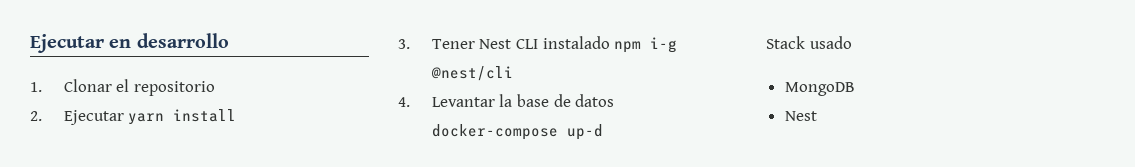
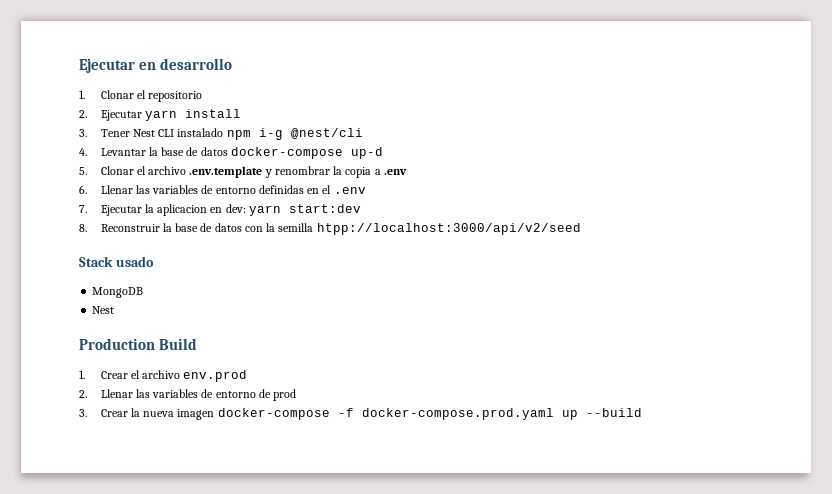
[766,36,852,49] [784,82,855,96] [784,111,817,121] Stack usado // MongoDB // Nest -> [79,166,407,178] [79,185,366,194] [79,204,361,216] [79,223,581,235] [79,256,154,267] [92,287,144,298] [92,306,115,314] [79,338,198,350] [79,370,248,382] [79,389,297,401] [79,408,642,420] 5. Clonar el archivo .env.template y renombrar la copia a .env // 6. Llenar las variables de entorno definidas en el .env // 7. Ejecutar la aplicacion en dev: yarn start:dev // 8. Reconstruir la base de datos con la semilla htpp://localhost:3000/api/v2/seed // Stack usado // MongoDB // Nest // Production Build // 1. Crear el archivo env.prod // 2. Llenar las variables de entorno de prod // 3. Crear la nueva imagen docker-compose -f docker-compose.prod.yaml up --build

